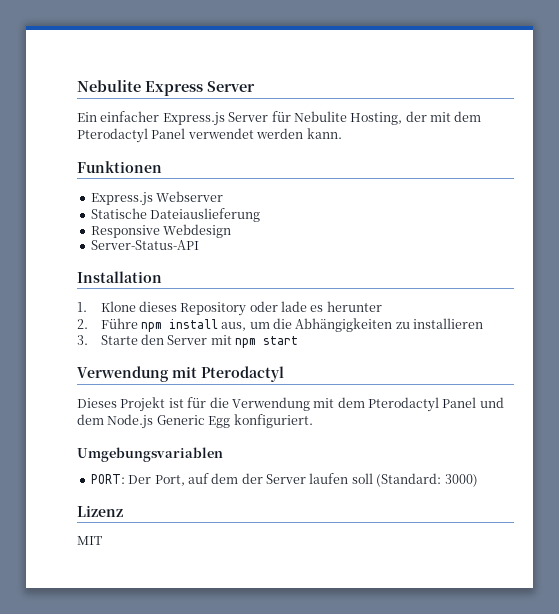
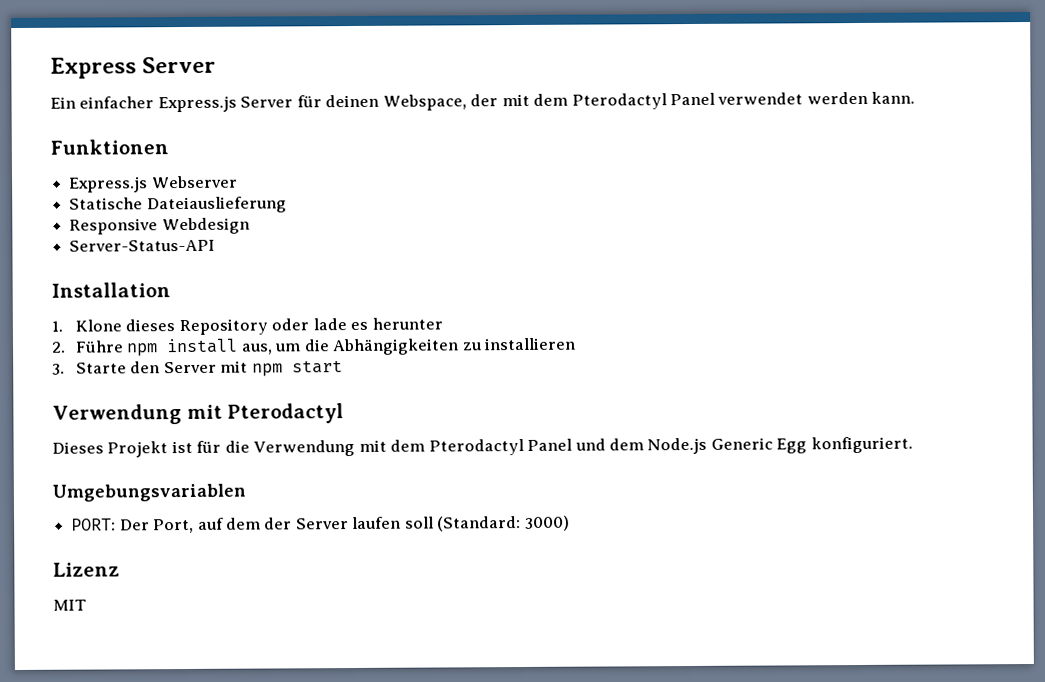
[77,80,141,92] Nebulite -> (50, 68) none
[293,111,403,125] Nebulite Hosting, -> [325,94,467,111] deinen Webspace,

